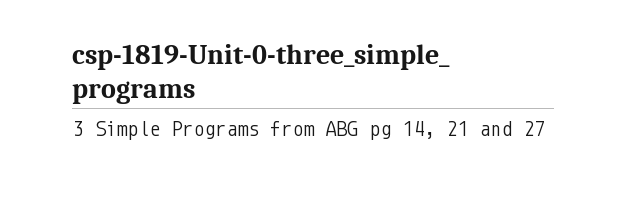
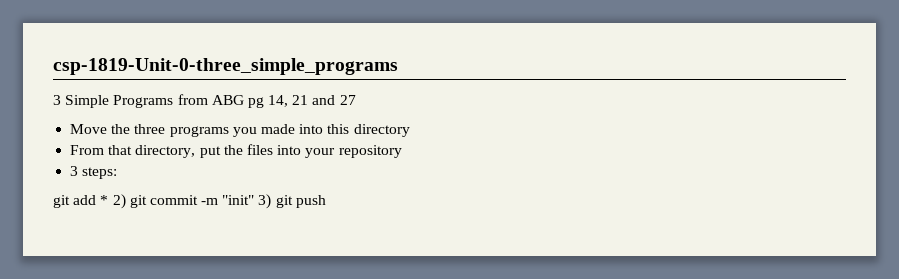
(545, 128) none -> [70,124,410,137] [70,144,402,158] [70,166,118,179] [53,194,326,209] // Move the three programs you made into this directory // From that directory, put the files into your repository // 3 steps: // git add * 2) git commit -m "init" 3) git push

